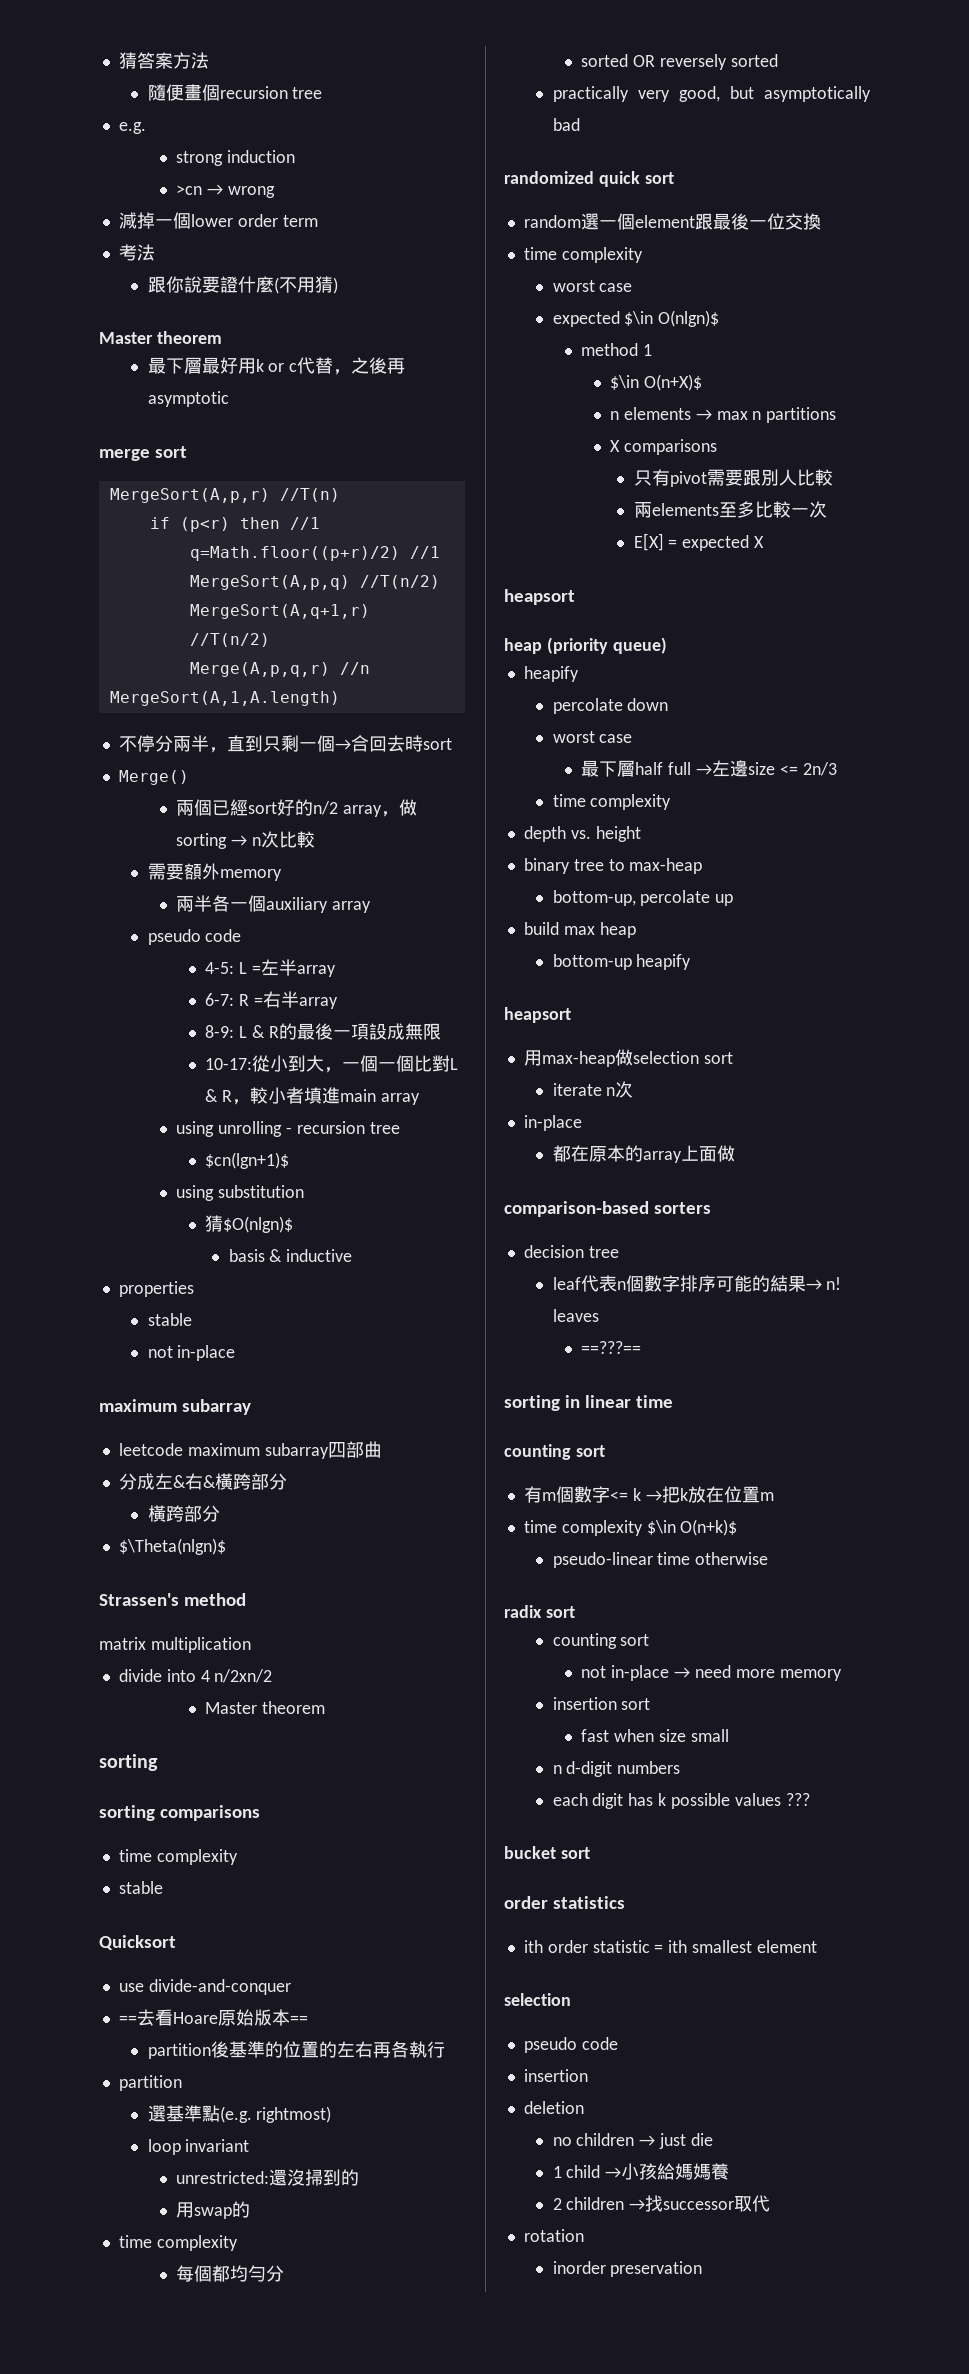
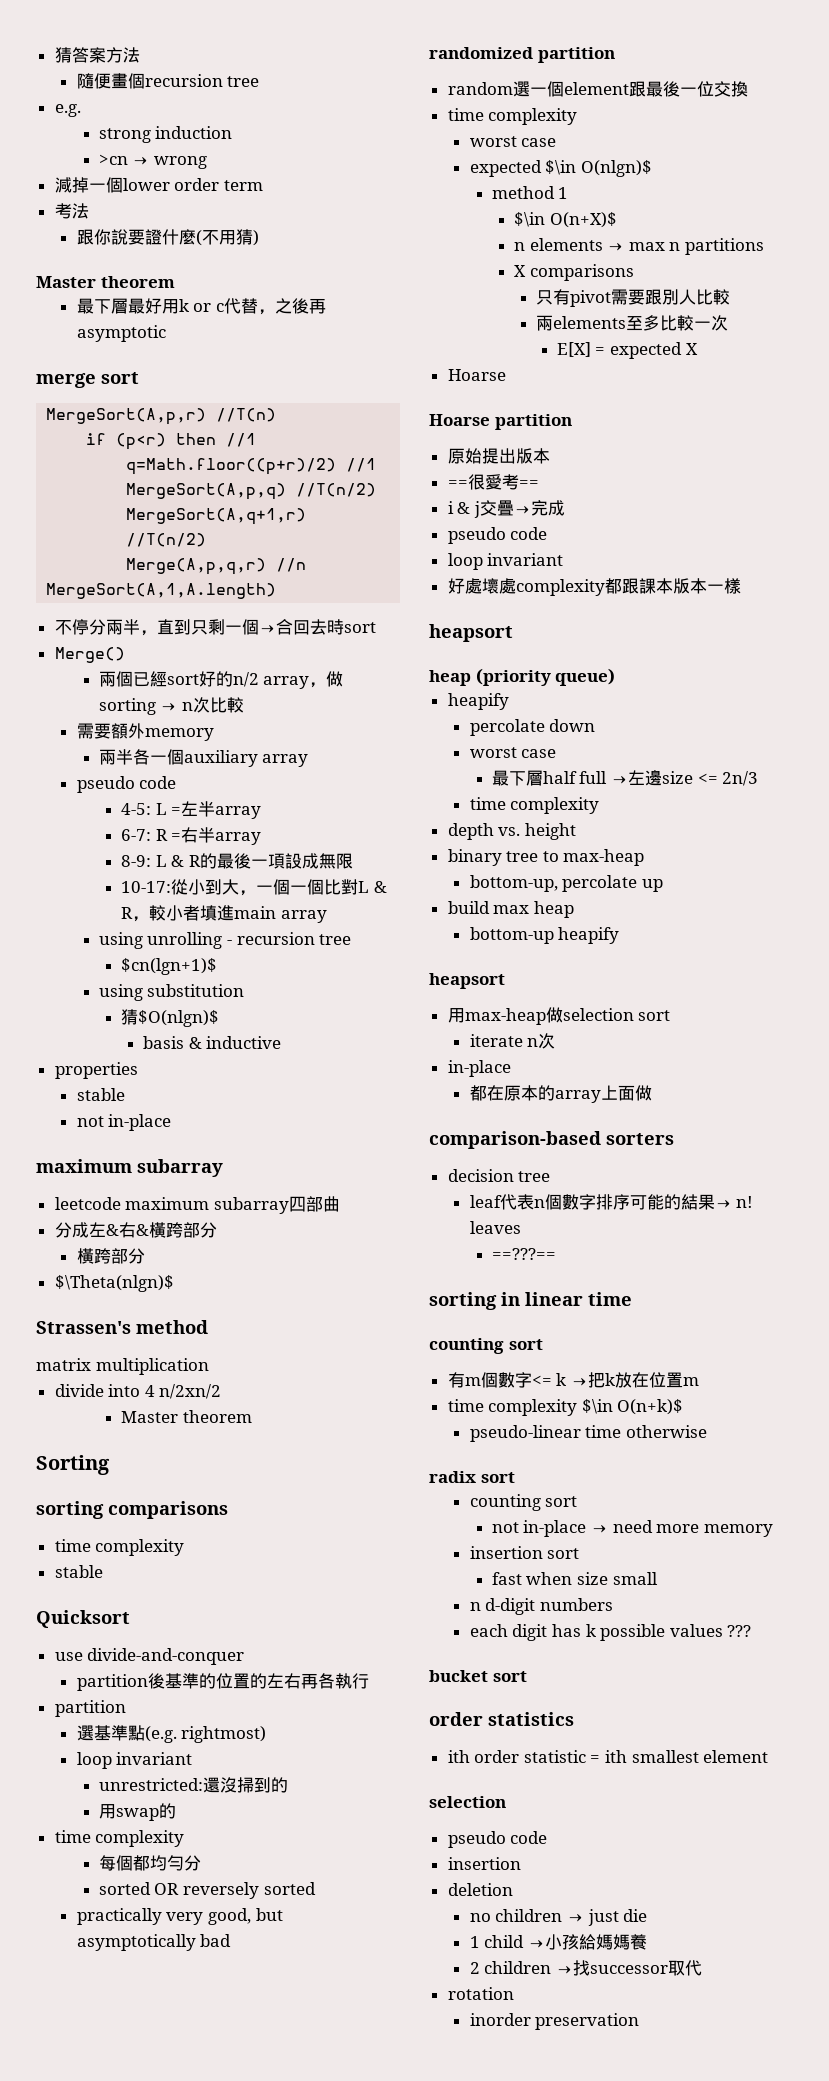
[99,1754,158,1771] sorting -> [36,1455,110,1475] Sorting
[118,2009,308,2026] // ==去看Hoare原始版本== -> (245, 1656) none
[598,171,674,187] quick sort -> [537,47,615,63] partition
(765, 542) none -> [447,369,506,381] [429,414,572,430] [447,448,550,464] [447,474,539,490] [447,500,565,518] [447,527,548,544] [447,553,564,570] [447,578,741,596] // Hoarse // Hoarse partition // 原始提出版本 // ==很愛考== // i & j交疊→完成 // pseudo code // loop invariant // 好處壞處complexity都跟課本版本一樣

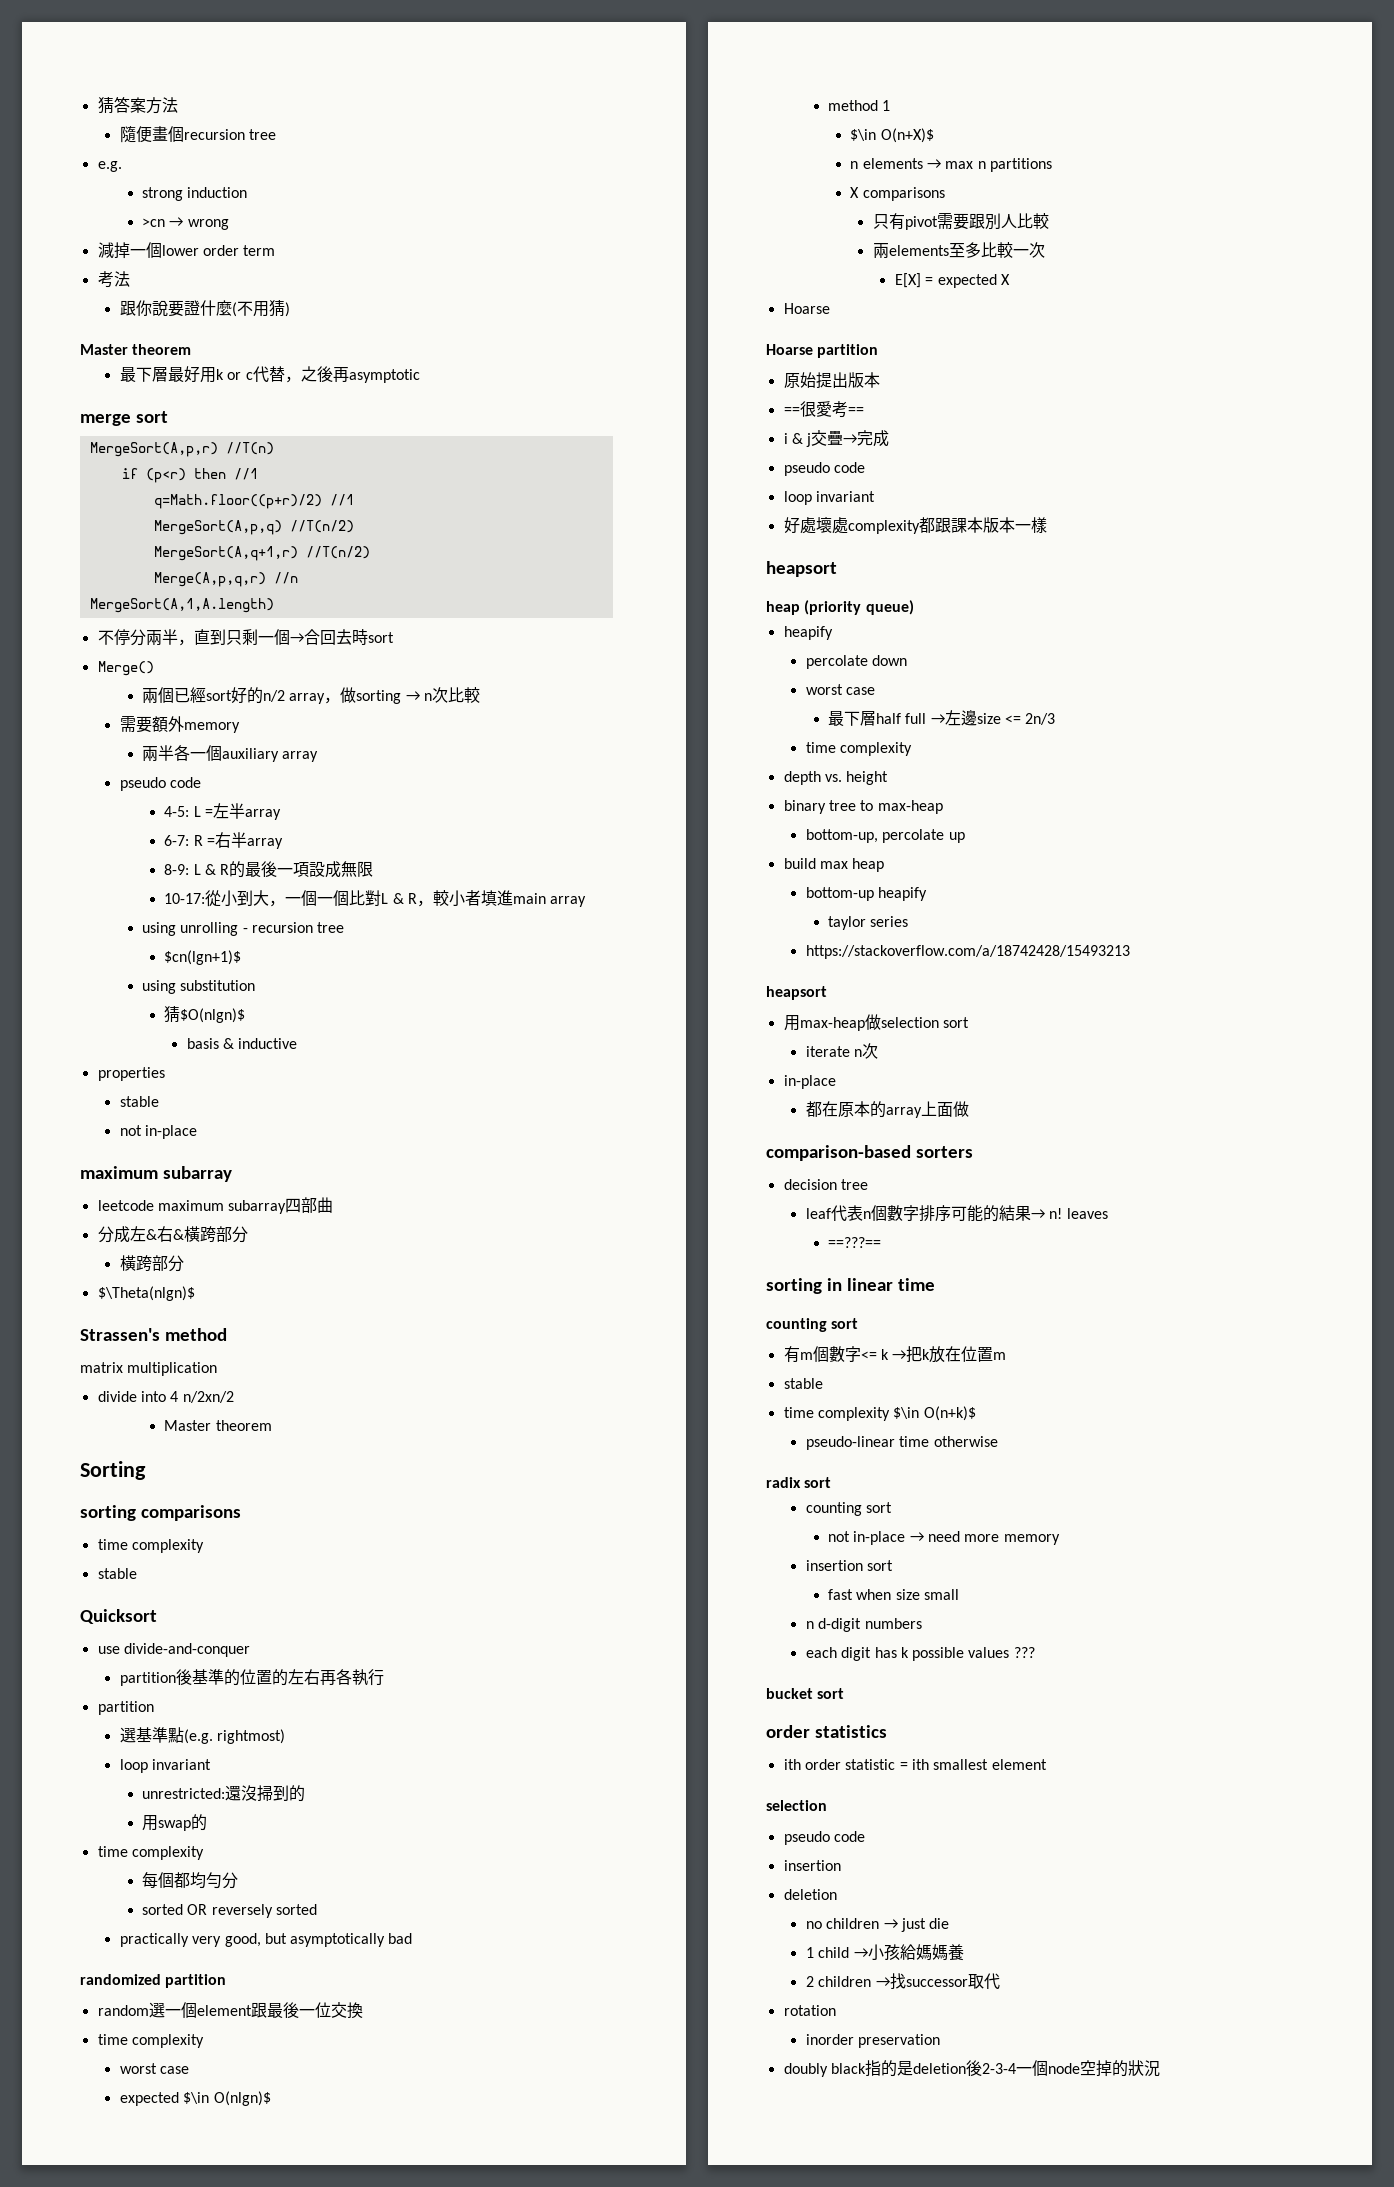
(620, 935) none -> [828,916,909,930] [805,945,1130,959] // taylor series // https://stackoverflow.com/a/18742428/15493213
(699, 1381) none -> [783,1378,823,1389] // stable
(640, 2021) none -> [783,2060,1160,2077] // doubly black指的是deletion後2-3-4一個node空掉的狀況

